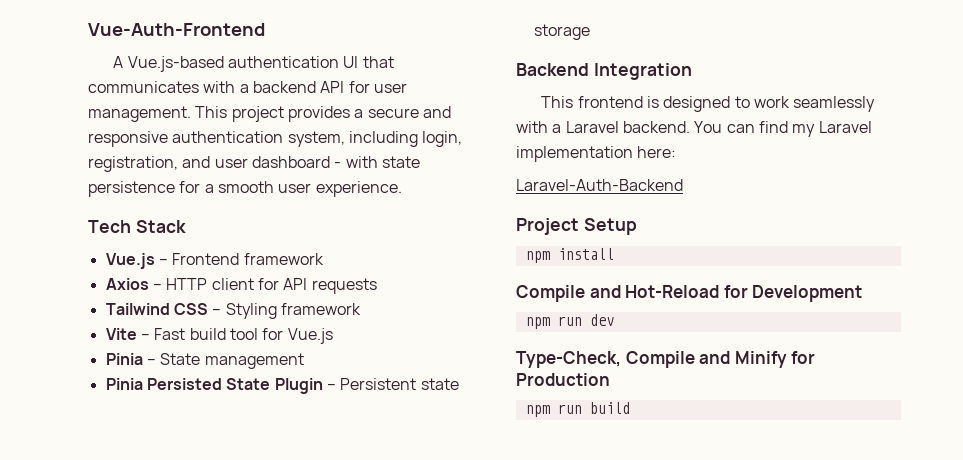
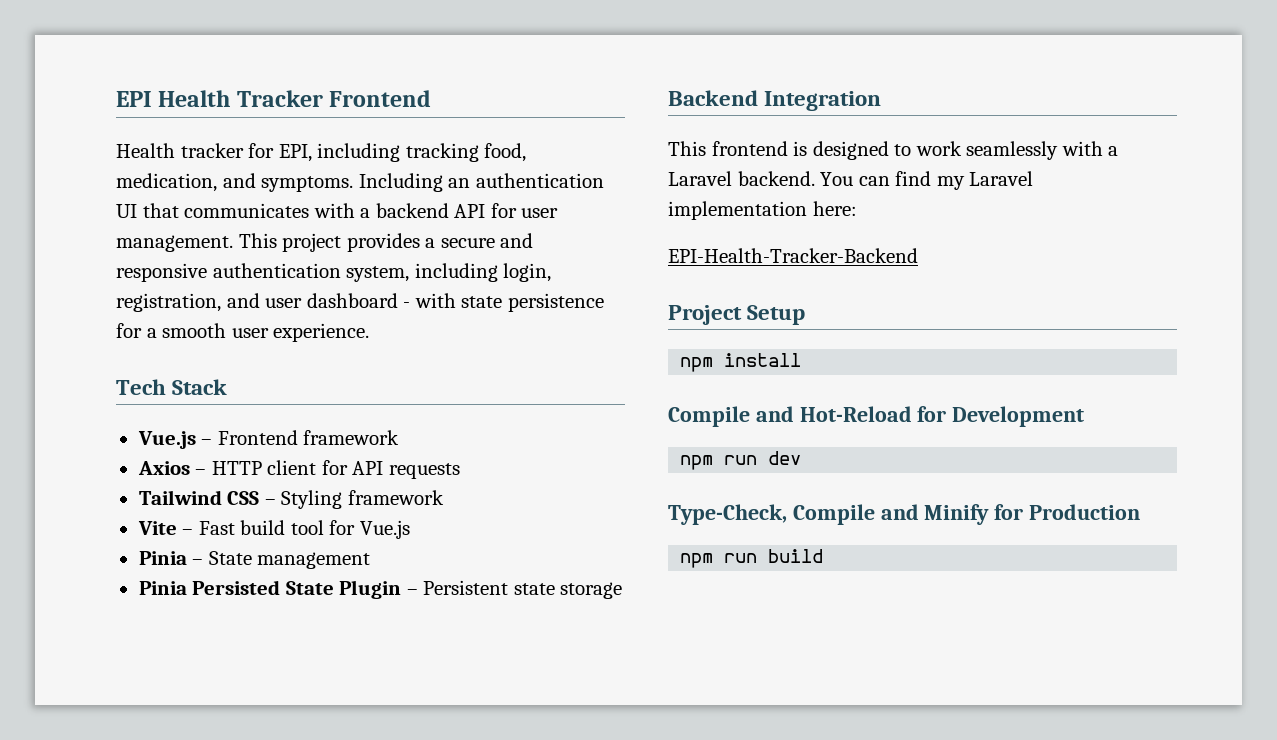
[88,23,265,36] [113,56,224,72] Vue-Auth-Frontend // A Vue.js-based -> [116,90,432,107] [116,143,527,162] [116,173,471,192] EPI Health Tracker Frontend // Health tracker for EPI, including tracking food, medication, and symptoms. Including an
[516,179,683,191] Laravel-Auth-Backend -> [668,248,918,263] EPI-Health-Tracker-Backend

